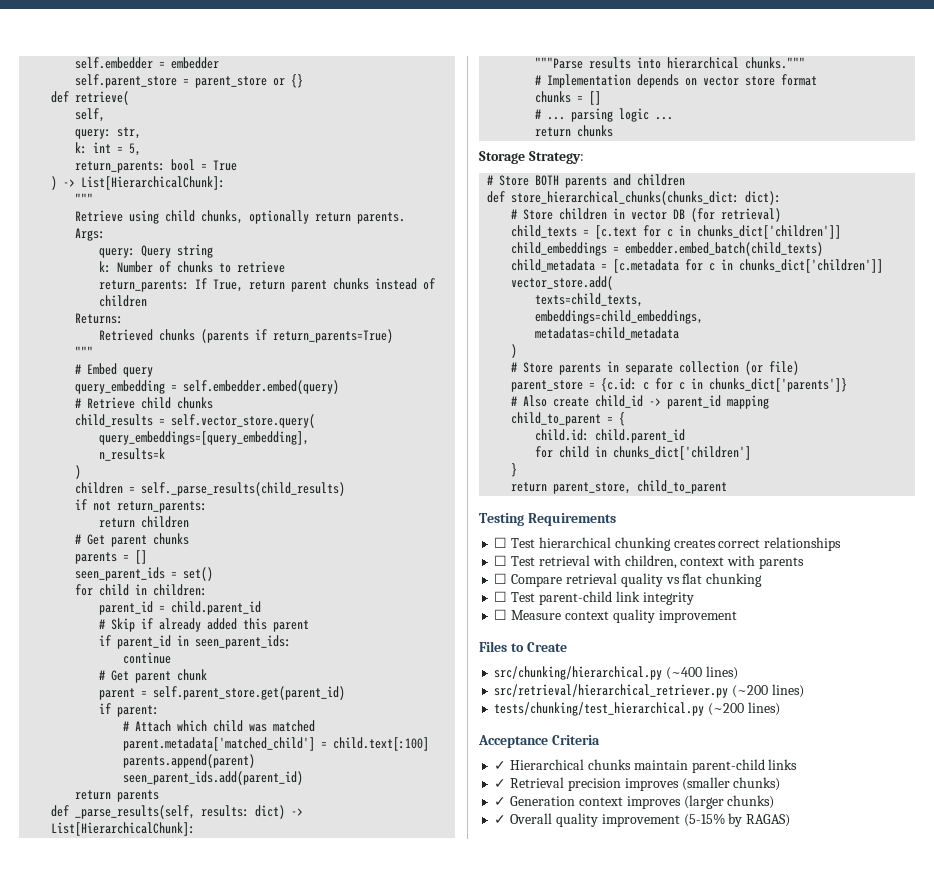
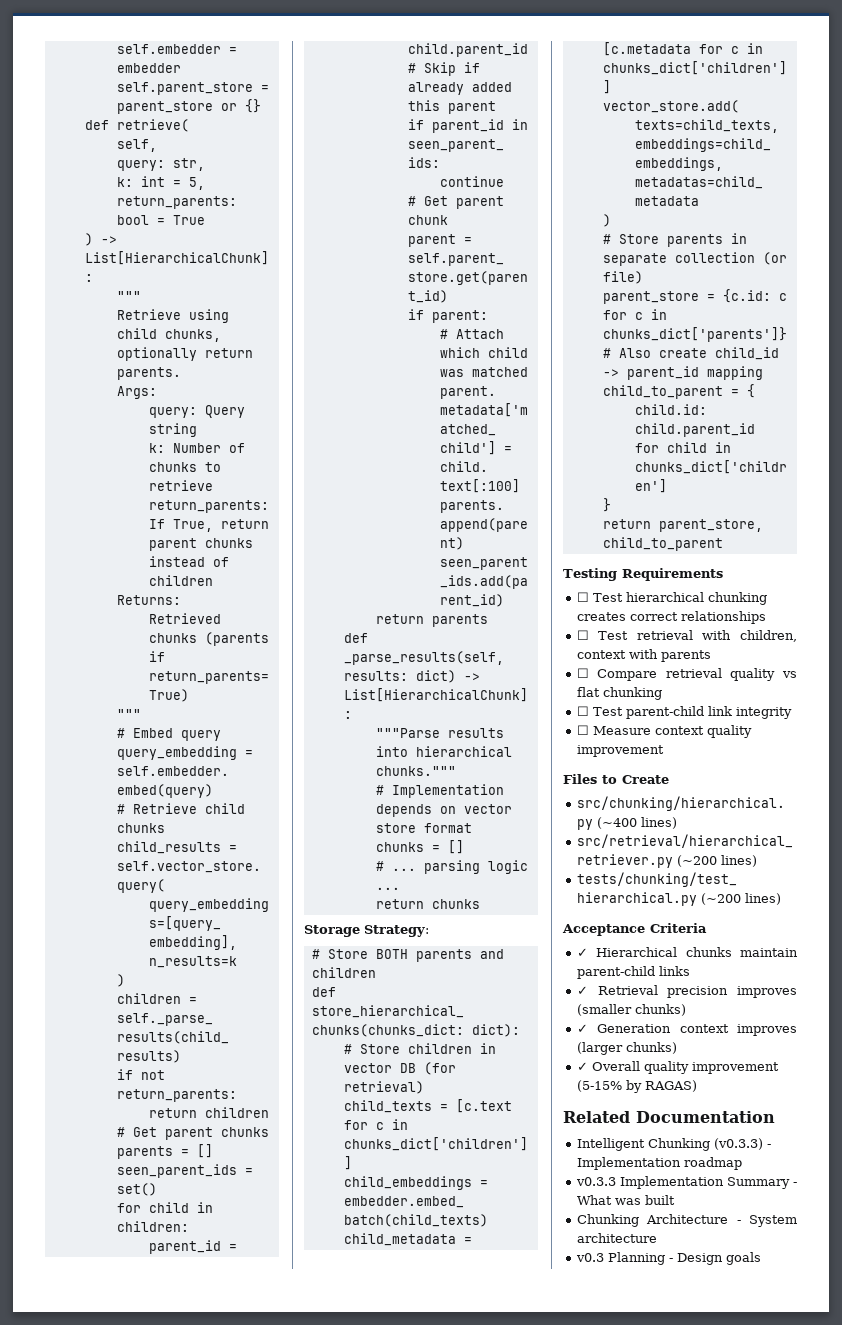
(791, 820) none -> [563,1111,775,1123] [576,1138,771,1151] [576,1157,742,1170] [575,1176,797,1189] [576,1195,675,1205] [576,1214,797,1227] [576,1233,657,1243] [575,1252,761,1265] // Related Documentation // Intelligent Chunking (v0.3.3) - Implementation roadmap // v0.3.3 Implementation Summary - What was built // Chunking Architecture - System architecture // v0.3 Planning - Design goals

